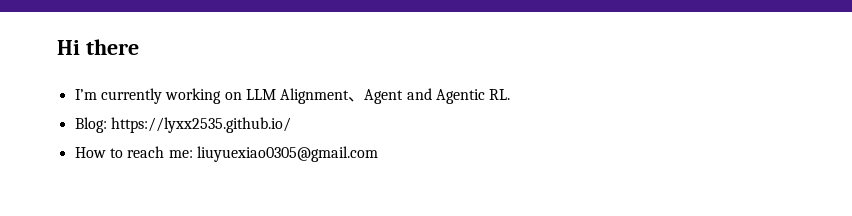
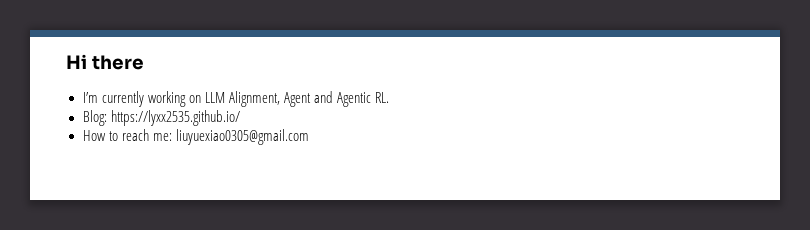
[280,88,365,104] Alignment、 -> [228,91,280,107] Alignment,

